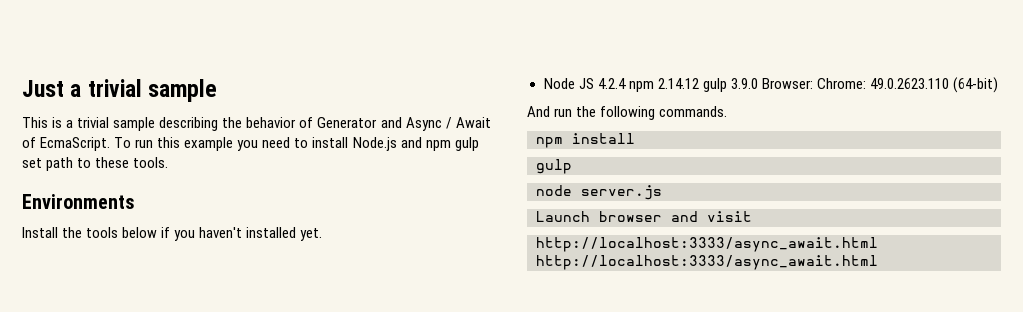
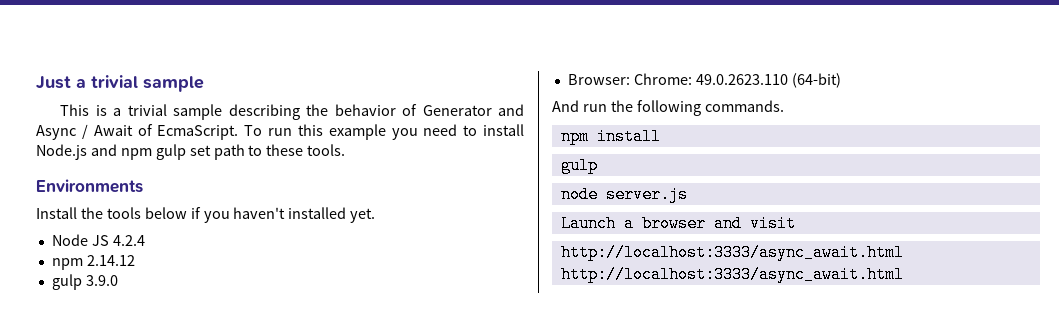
(626, 83) none -> (145, 240) //
(699, 83) none -> (135, 260) //
(758, 83) none -> (118, 280) //
(590, 216) none -> [623,215,634,232] a

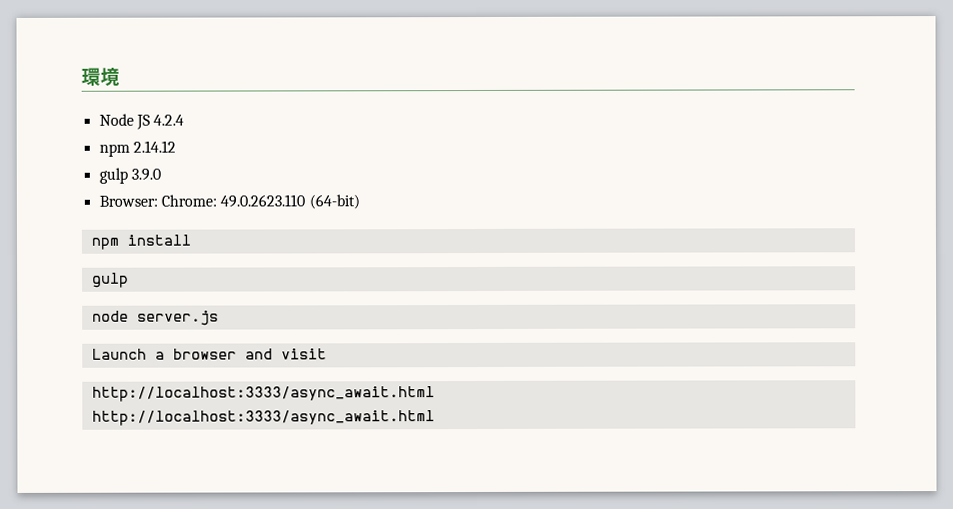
[36,75,204,92] [60,104,524,120] [36,124,524,140] [36,144,346,160] [36,179,143,193] [36,207,376,223] Just a trivial sample // This is a trivial sample describing the behavior of Generator and Async / Await of EcmaScript. To run this example you need to install Node.js and npm gulp set path to these tools. // Environments // Install the tools below if you haven't installed yet. -> [81,67,120,86] 環境
[552,100,784,116] // And run the following commands. -> (360, 202) none

